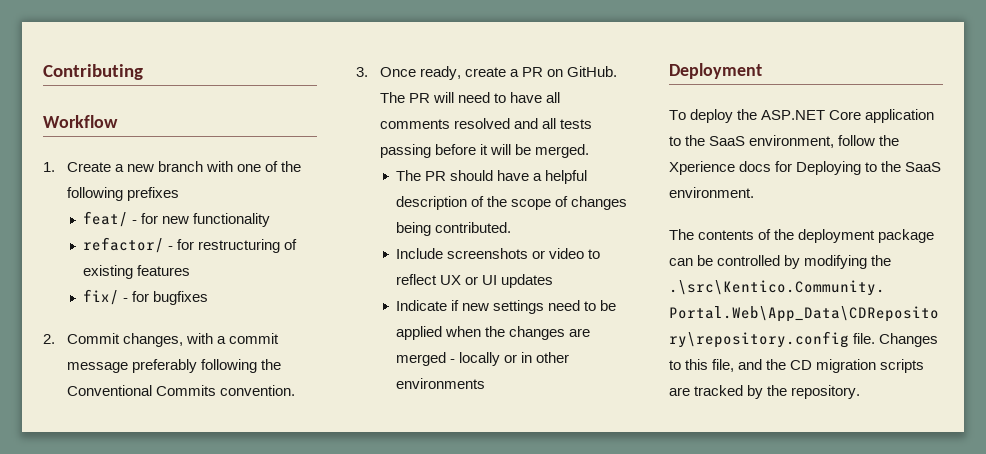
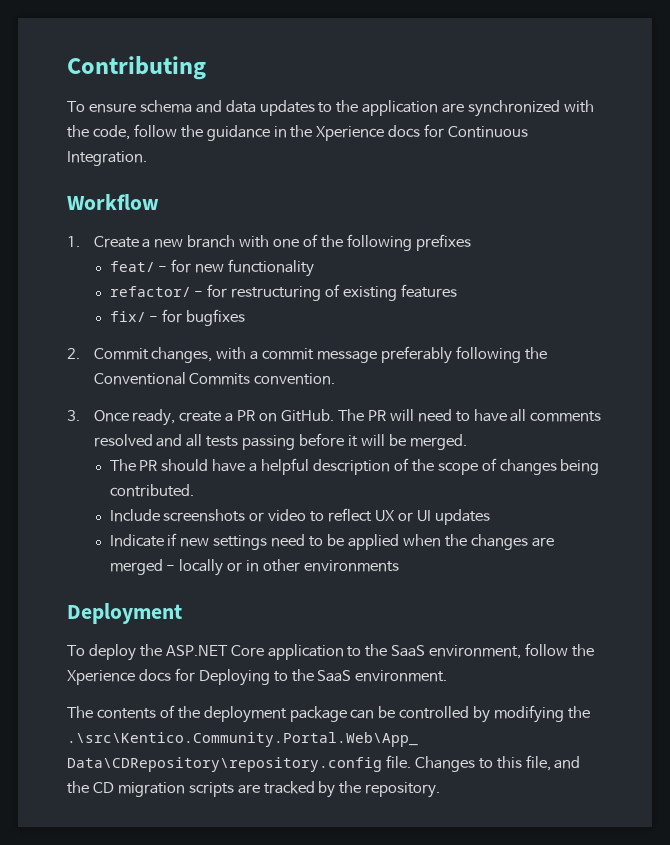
(143, 72) none -> [67,100,595,117] [67,124,529,141] [67,151,147,166] // To ensure schema and data updates to the application are synchronized with the code, follow the guidance in the Xperience docs for Continuous Integration.

